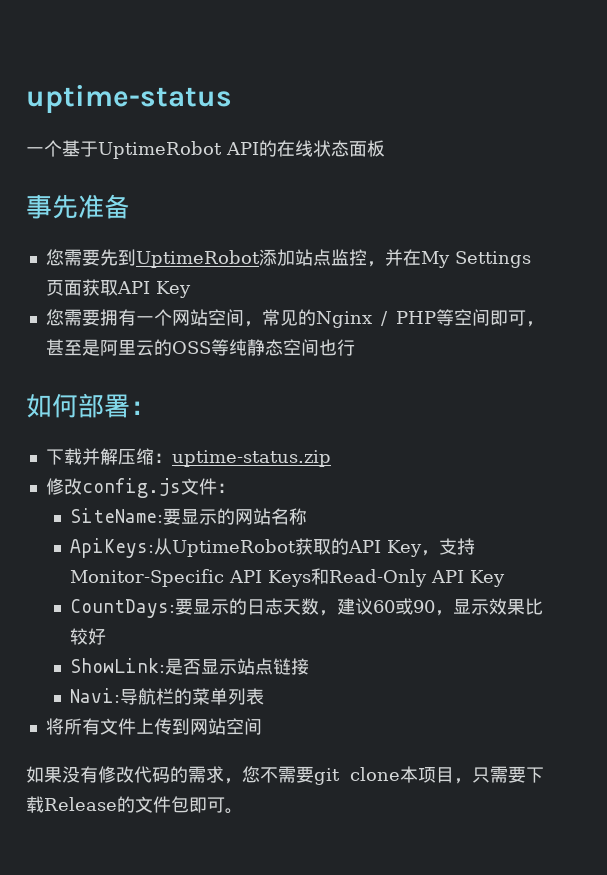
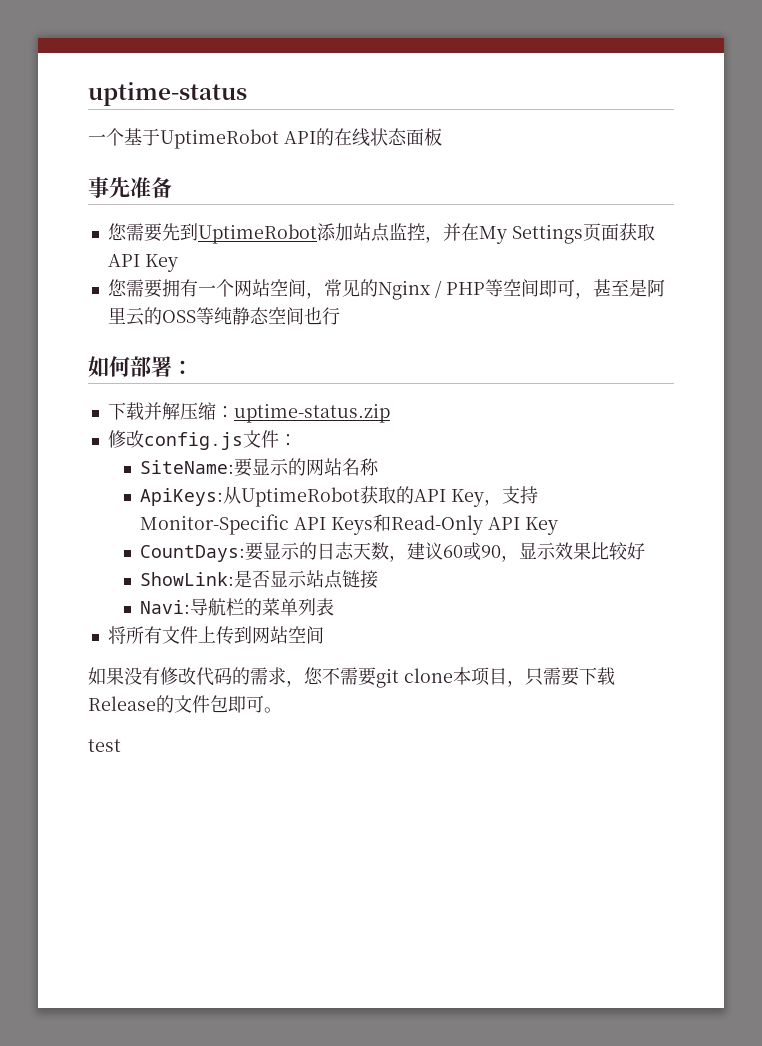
(243, 811) none -> [88,739,121,752] // test

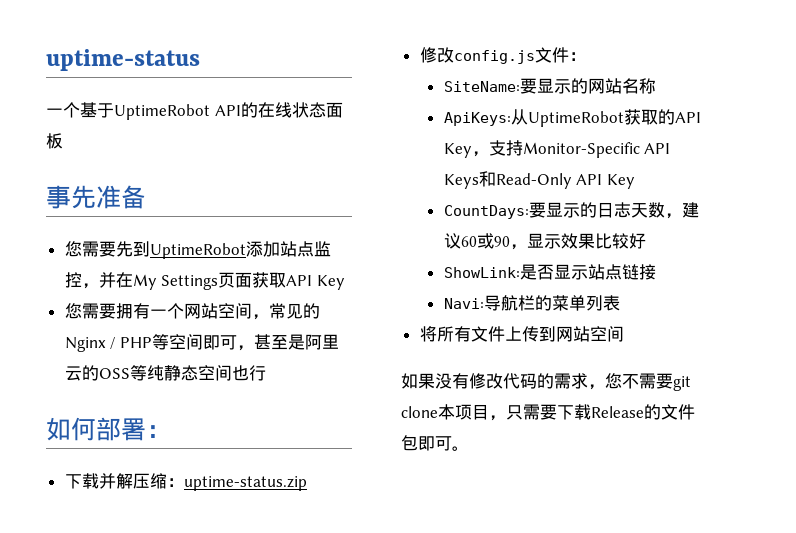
[88,739,121,752] // test -> (469, 448) none

